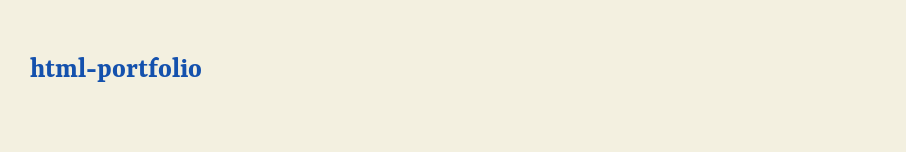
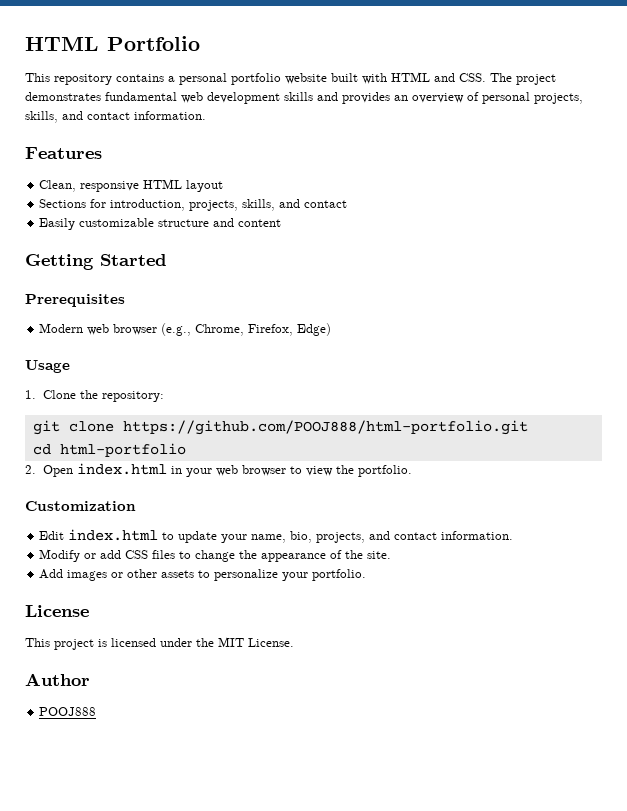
[30,57,202,82] html-portfolio -> [25,36,200,51] [25,72,556,85] [25,92,583,104] [25,111,206,123] [25,147,102,159] [39,179,224,192] [39,199,348,211] [39,218,282,230] [25,254,166,270] [25,294,125,307] [39,323,332,336] [25,360,70,373] [25,390,164,402] [32,420,528,435] [32,443,186,457] [25,463,412,477] [25,501,136,511] [39,529,514,543] [39,549,392,562] [39,569,367,581] [25,605,89,617] [25,637,294,650] [25,673,90,686] [39,707,97,716] HTML Portfolio // This repository contains a personal portfolio website built with HTML and CSS. The project demonstrates fundamental web development skills and provides an overview of personal projects, skills, and contact information. // Features // Clean, responsive HTML layout // Sections for introduction, projects, skills, and contact // Easily customizable structure and content // Getting Started // Prerequisites // Modern web browser (e.g., Chrome, Firefox, Edge) // Usage // 1. Clone the repository: // git clone https://github.com/POOJ888/html-portfolio.git // cd html-portfolio // 2. Open index.html in your web browser to view the portfolio. // Customization // Edit index.html to update your name, bio, projects, and contact information. // Modify or add CSS files to change the appearance of the site. // Add images or other assets to personalize your portfolio. // License // This project is licensed under the MIT License. // Author // POOJ888

